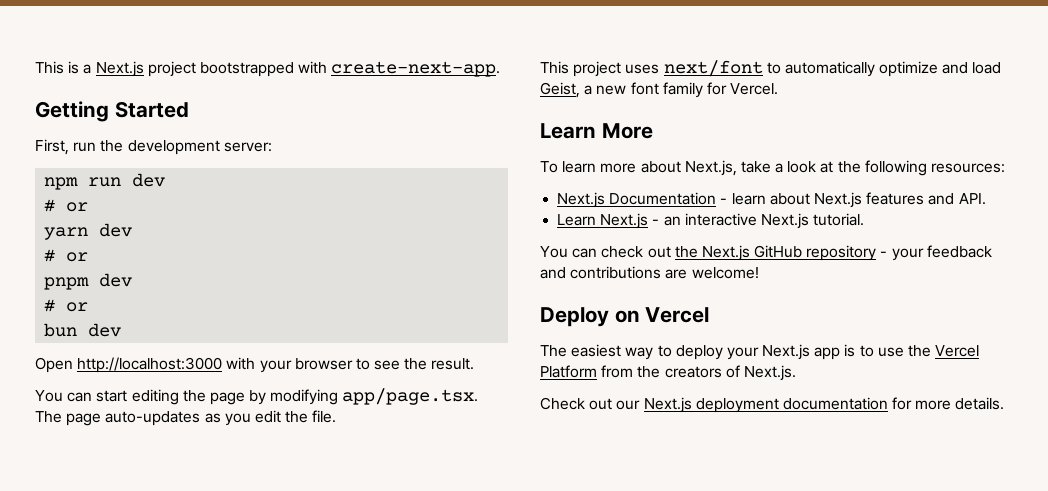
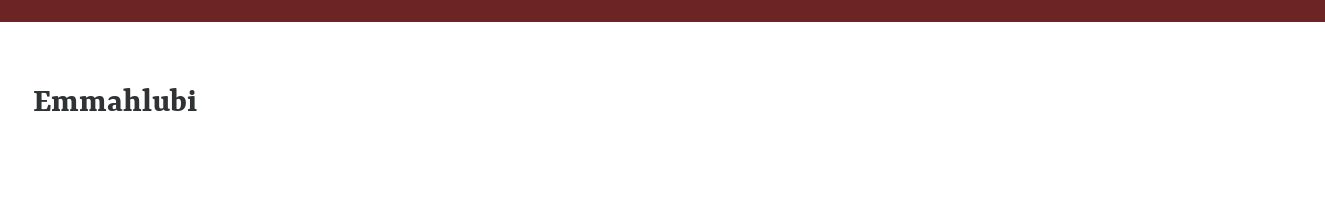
[35,61,501,77] [35,101,189,122] [35,139,272,155] [44,173,166,190] [44,199,89,212] [44,223,133,240] [44,249,89,262] [44,273,133,290] [44,299,89,312] [44,323,122,337] [35,357,475,373] [35,388,479,405] [35,410,337,426] [540,60,1002,77] [540,82,779,98] [540,123,653,139] [540,160,1006,176] [557,192,986,208] [557,213,865,229] [540,245,992,261] [540,266,759,279] [540,307,710,327] [540,344,980,360] [540,365,796,381] [540,397,1005,413] This is a Next.js project bootstrapped with create-next-app. // Getting Started // First, run the development server: // npm run dev // # or // yarn dev // # or // pnpm dev // # or // bun dev // Open http://localhost:3000 with your browser to see the result. // You can start editing the page by modifying app/page.tsx. The page auto-updates as you edit the file. // This project uses next/font to automatically optimize and load Geist, a new font family for Vercel. // Learn More // To learn more about Next.js, take a look at the following resources: // Next.js Documentation - learn about Next.js features and API. // Learn Next.js - an interactive Next.js tutorial. // You can check out the Next.js GitHub repository - your feedback and contributions are welcome! // Deploy on Vercel // The easiest way to deploy your Next.js app is to use the Vercel Platform from the creators of Next.js. // Check out our Next.js deployment documentation for more details. -> [33,88,197,111] Emmahlubi

